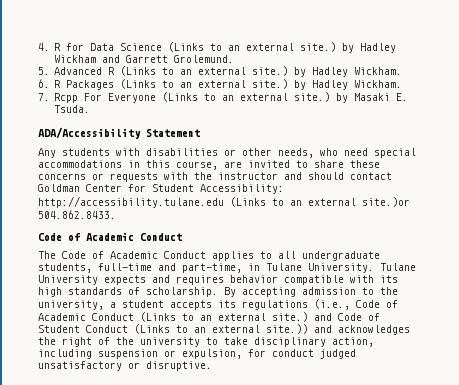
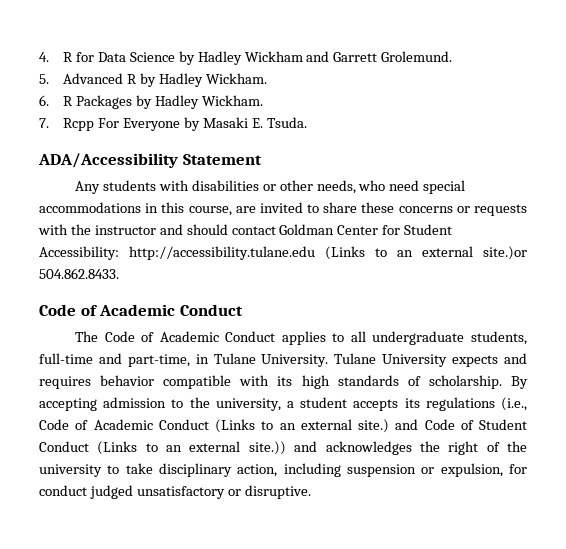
[168,42,337,52] (Links to an external site.) -> (175, 57) none
[120,66,289,76] (Links to an external site.) -> (137, 79) none
[120,79,289,89] (Links to an external site.) -> (132, 102) none
[162,92,331,102] (Links to an external site.) -> (180, 124) none

